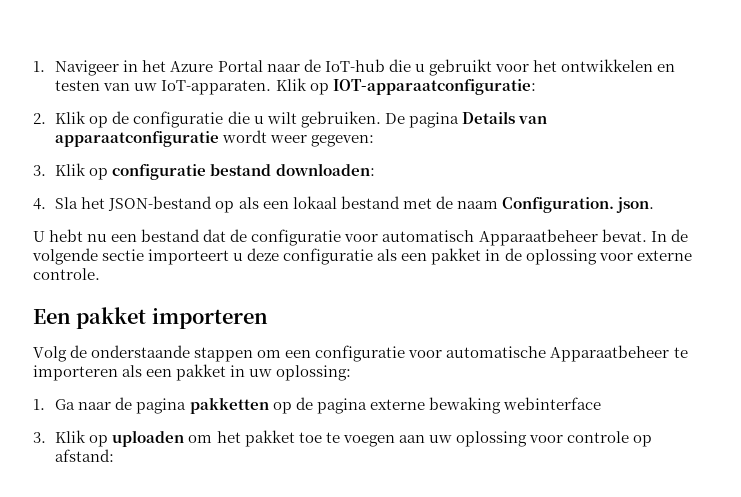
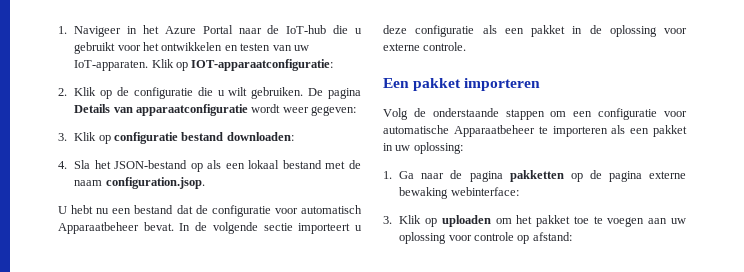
[501,197,654,213] Configuration. json. -> [105,177,205,189] configuration.jsop.
[502,397,601,410] webinterface -> [450,187,519,196] webinterface:

